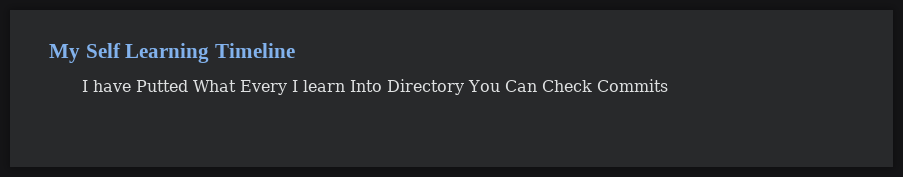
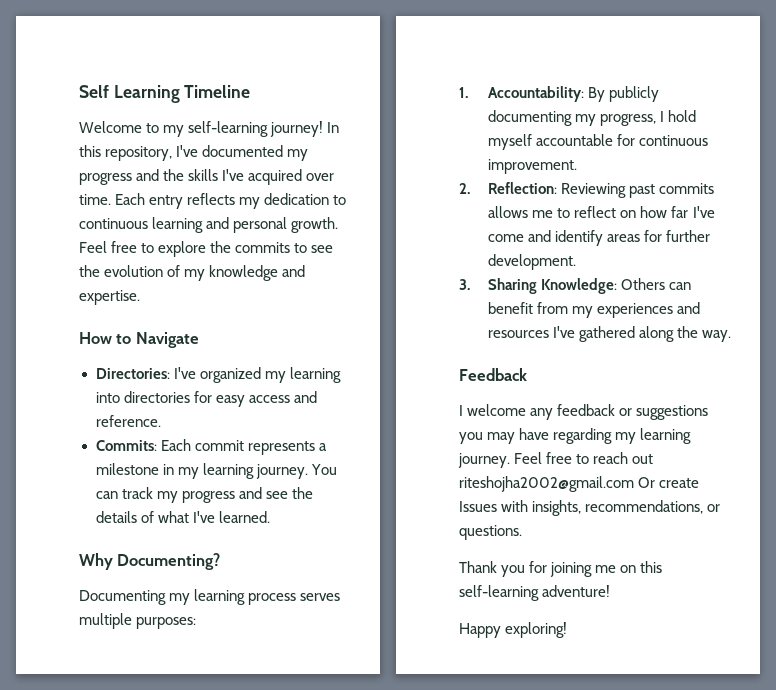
[49,44,80,63] My -> (79, 91) none
[81,79,668,95] I have Putted What Every I learn Into Directory You Can Check Commits -> [79,121,340,137] [79,145,309,161] [79,169,335,185] [79,193,347,209] [79,217,339,233] [79,241,334,257] [79,265,306,281] [79,290,140,305] [79,332,199,348] [95,367,341,383] [95,391,317,407] [95,415,161,427] [95,439,327,455] [95,463,337,479] [95,487,313,503] [95,511,270,523] [79,553,221,570] [79,589,341,605] [79,613,197,629] [459,86,660,102] [488,110,697,126] [488,134,709,150] [488,159,578,174] [459,182,715,198] [488,206,715,218] [488,230,711,246] [488,254,577,270] [459,278,692,294] [488,302,701,318] [488,326,732,342] [459,368,527,381] [459,404,709,420] [459,428,692,444] [458,452,654,468] [459,476,700,492] [459,500,721,516] [459,525,522,540] [459,561,663,577] [459,585,611,601] [459,622,568,638] Welcome to my self-learning journey! In this repository, I've documented my progress and the skills I've acquired over time. Each entry reflects my dedication to continuous learning and personal growth. Feel free to explore the commits to see the evolution of my knowledge and expertise. // How to Navigate // Directories: I've organized my learning into directories for easy access and reference. // Commits: Each commit represents a milestone in my learning journey. You can track my progress and see the details of what I've learned. // Why Documenting? // Documenting my learning process serves multiple purposes: // 1. Accountability: By publicly documenting my progress, I hold myself accountable for continuous improvement. // 2. Reflection: Reviewing past commits allows me to reflect on how far I've come and identify areas for further development. // 3. Sharing Knowledge: Others can benefit from my experiences and resources I've gathered along the way. // Feedback // I welcome any feedback or suggestions you may have regarding my learning journey. Feel free to reach out riteshojha2002@gmail.com Or create Issues with insights, recommendations, or questions. // Thank you for joining me on this self-learning adventure! // Happy exploring!

